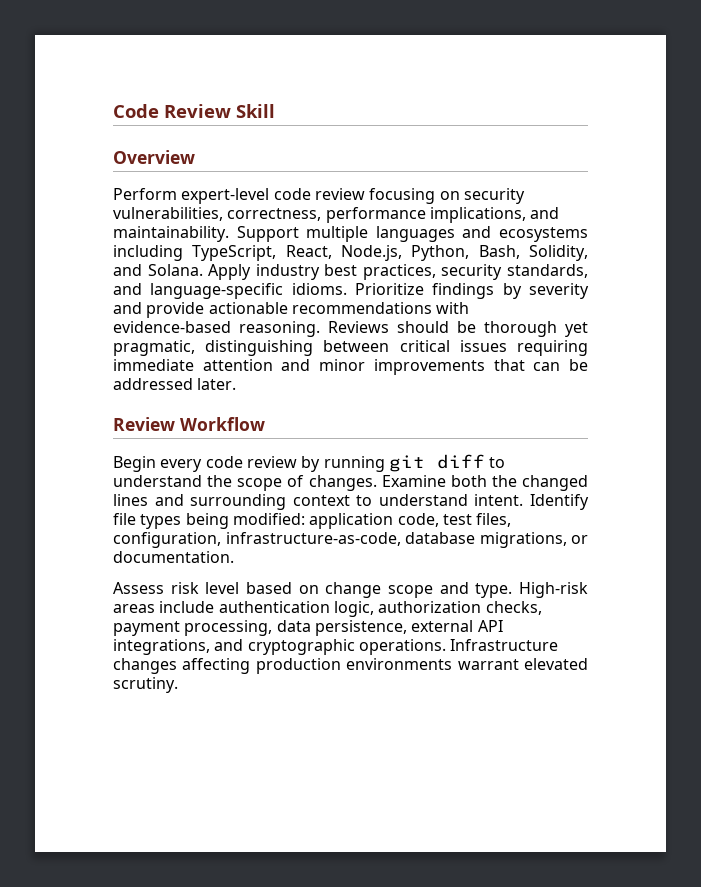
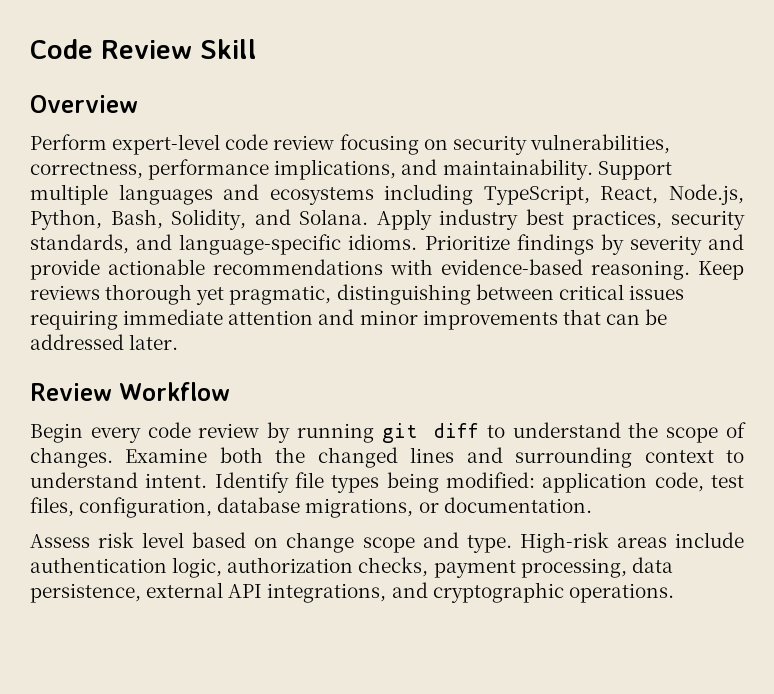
[328,321,476,333] Reviews should be -> [698,261,744,280] [30,285,100,300] Keep reviews
[225,532,401,546] infrastructure-as-code, -> (213, 507) none
[450,639,559,651] [113,658,589,674] [113,677,178,693] Infrastructure changes affecting production environments warrant elevated scrutiny. -> (674, 593) none

